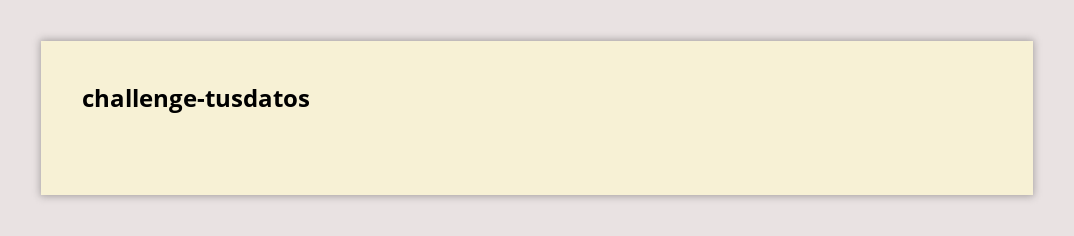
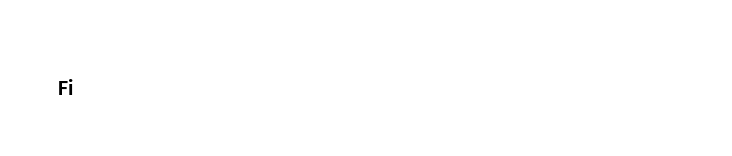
[82,89,310,113] challenge-tusdatos -> [58,79,73,95] Fi

